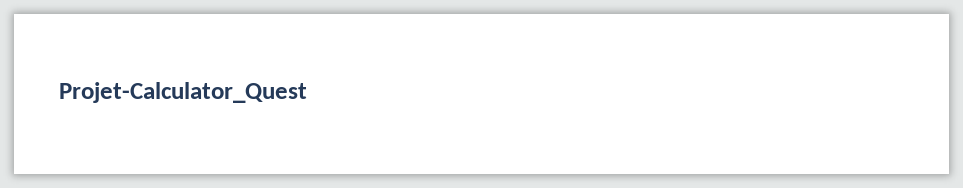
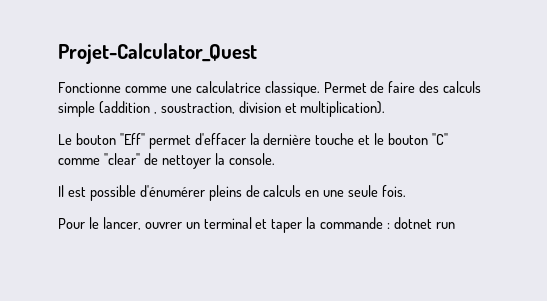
(307, 92) none -> [58,81,482,97] [58,101,386,117] [58,133,449,149] [58,153,275,169] [58,185,407,201] [58,217,455,233] // Fonctionne comme une calculatrice classique. Permet de faire des calculs simple (addition , soustraction, division et multiplication). // Le bouton "Eff" permet d'effacer la dernière touche et le bouton "C" comme "clear" de nettoyer la console. // Il est possible d'énumérer pleins de calculs en une seule fois. // Pour le lancer, ouvrer un terminal et taper la commande : dotnet run

